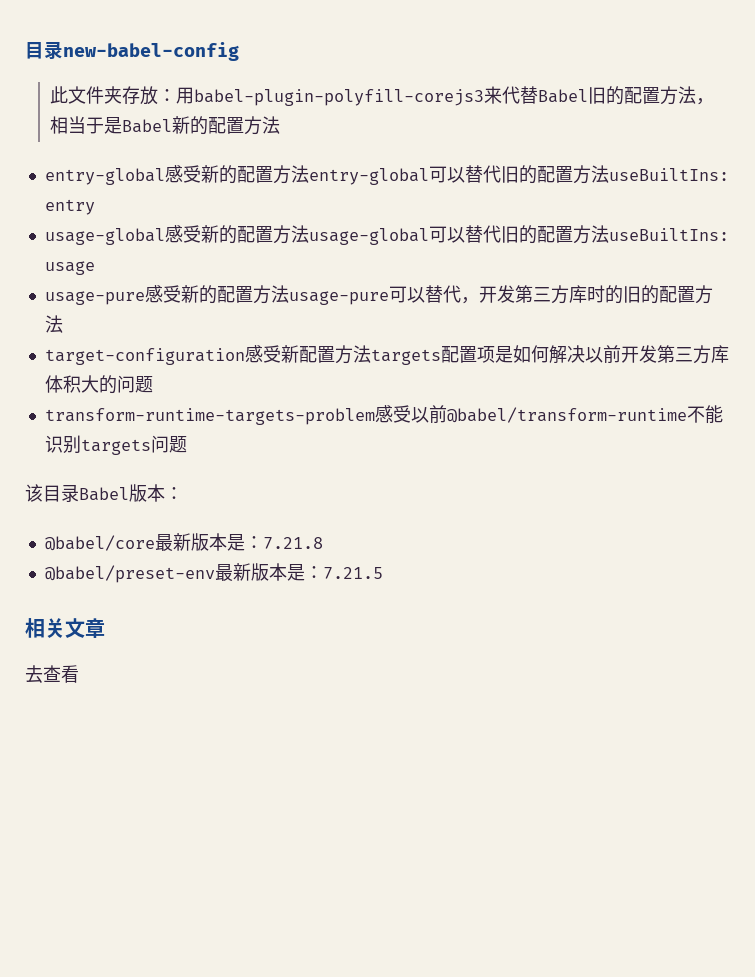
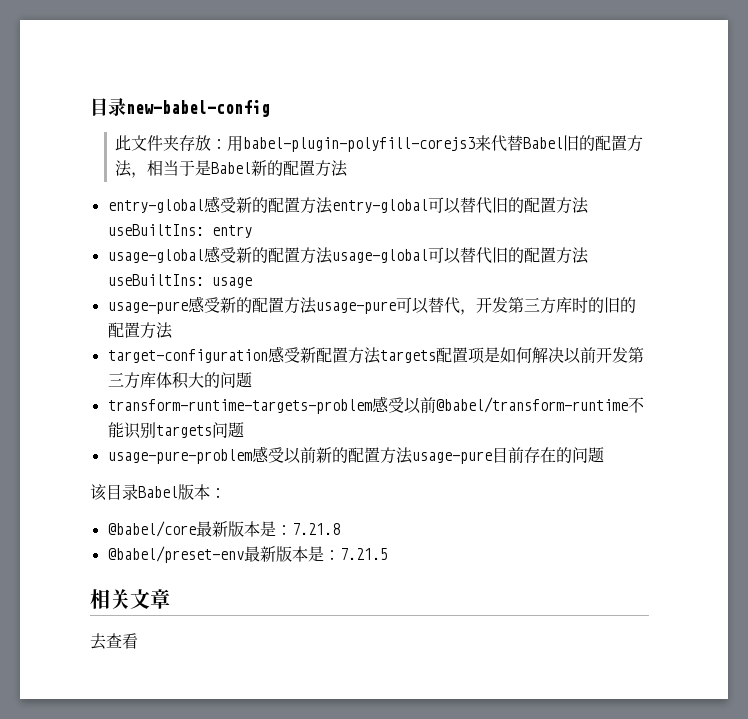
(187, 444) none -> [107,446,604,464] // usage-pure-problem感受以前新的配置方法usage-pure目前存在的问题

